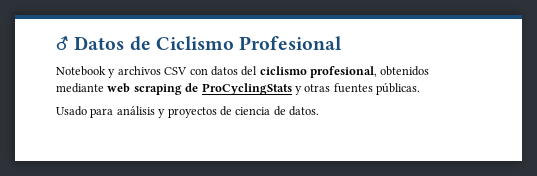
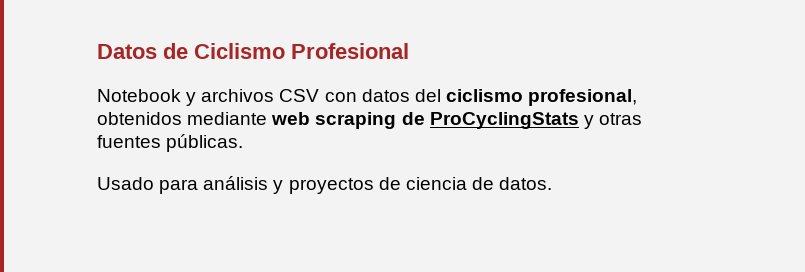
[56,35,69,51] ♂ -> (97, 51) none

